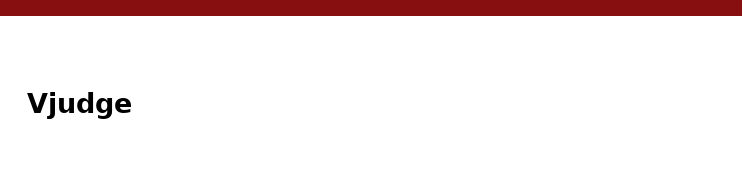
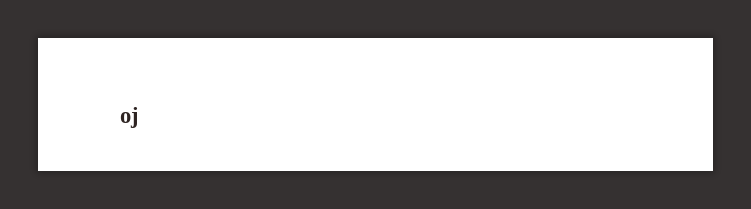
[27,92,132,119] Vjudge -> [120,107,139,128] oj

